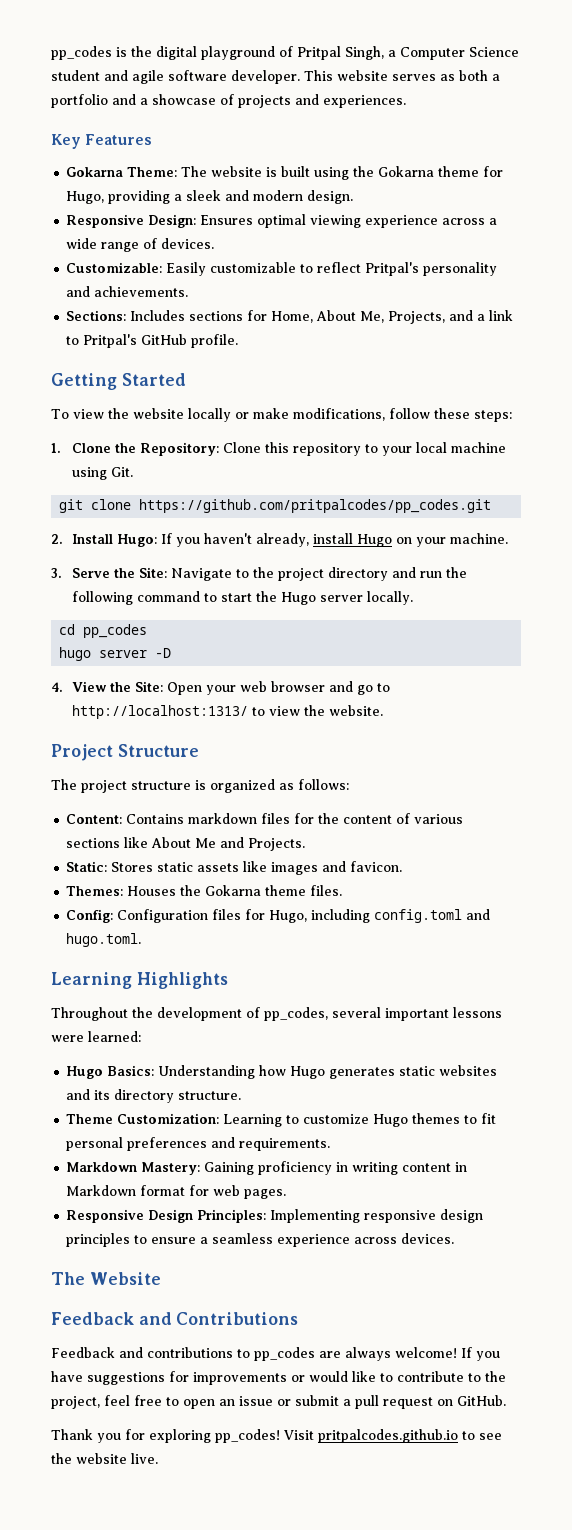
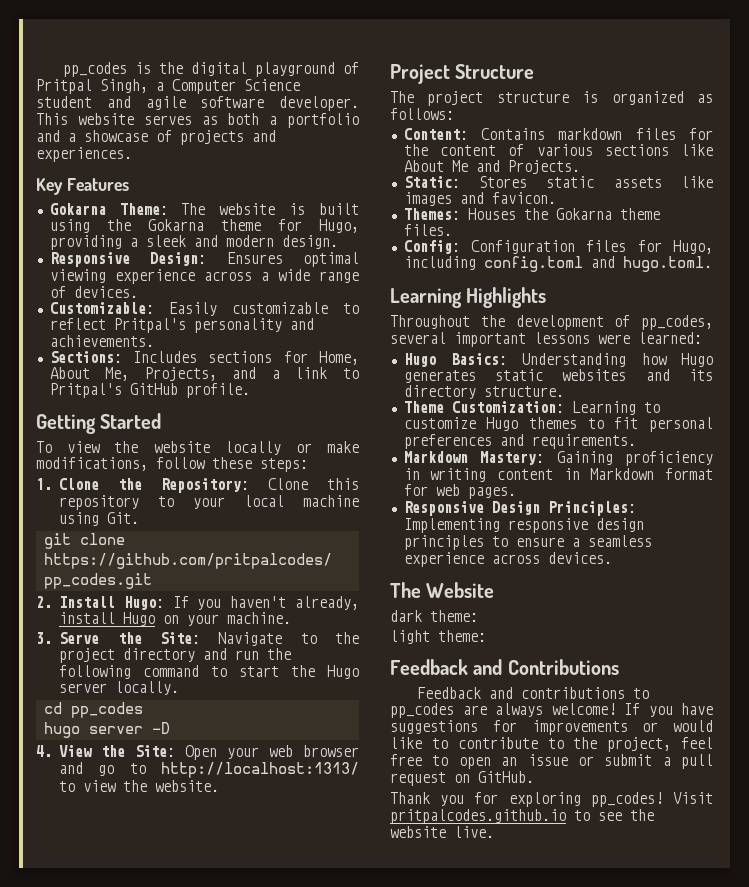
(161, 1278) none -> [390,610,478,622] [390,630,486,644] // dark theme: // light theme:

